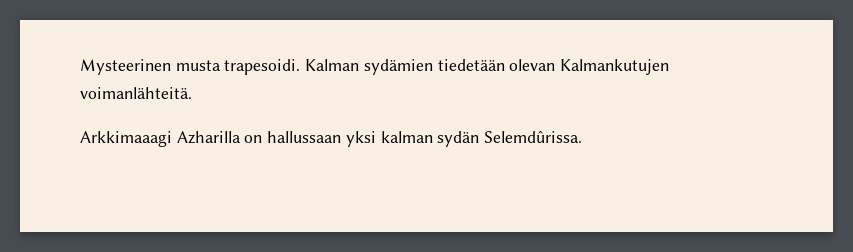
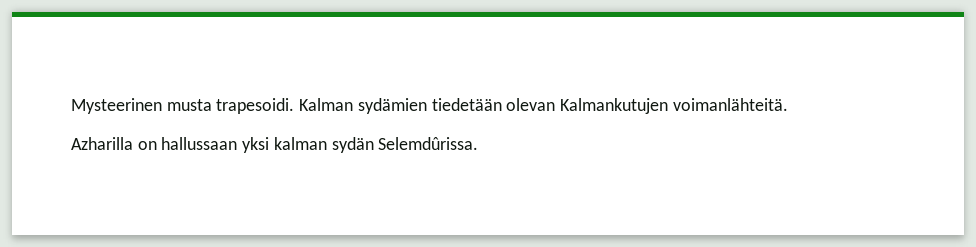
[80,131,172,147] Arkkimaaagi -> (788, 104) none

